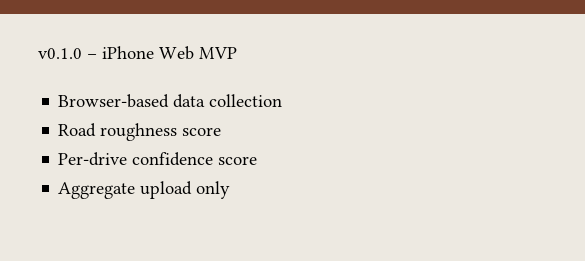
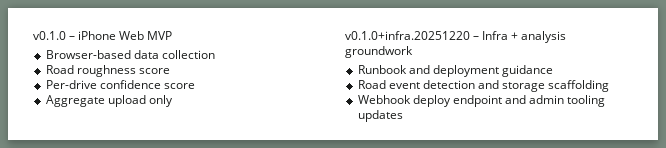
(231, 190) none -> [345,31,567,43] [345,46,413,58] [357,65,553,77] [357,80,610,92] [357,95,606,107] [357,110,403,122] // v0.1.0+infra.20251220 – Infra + analysis groundwork // Runbook and deployment guidance // Road event detection and storage scaffolding // Webhook deploy endpoint and admin tooling updates

